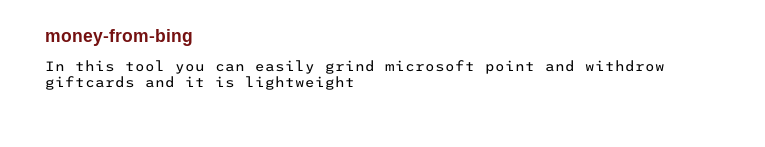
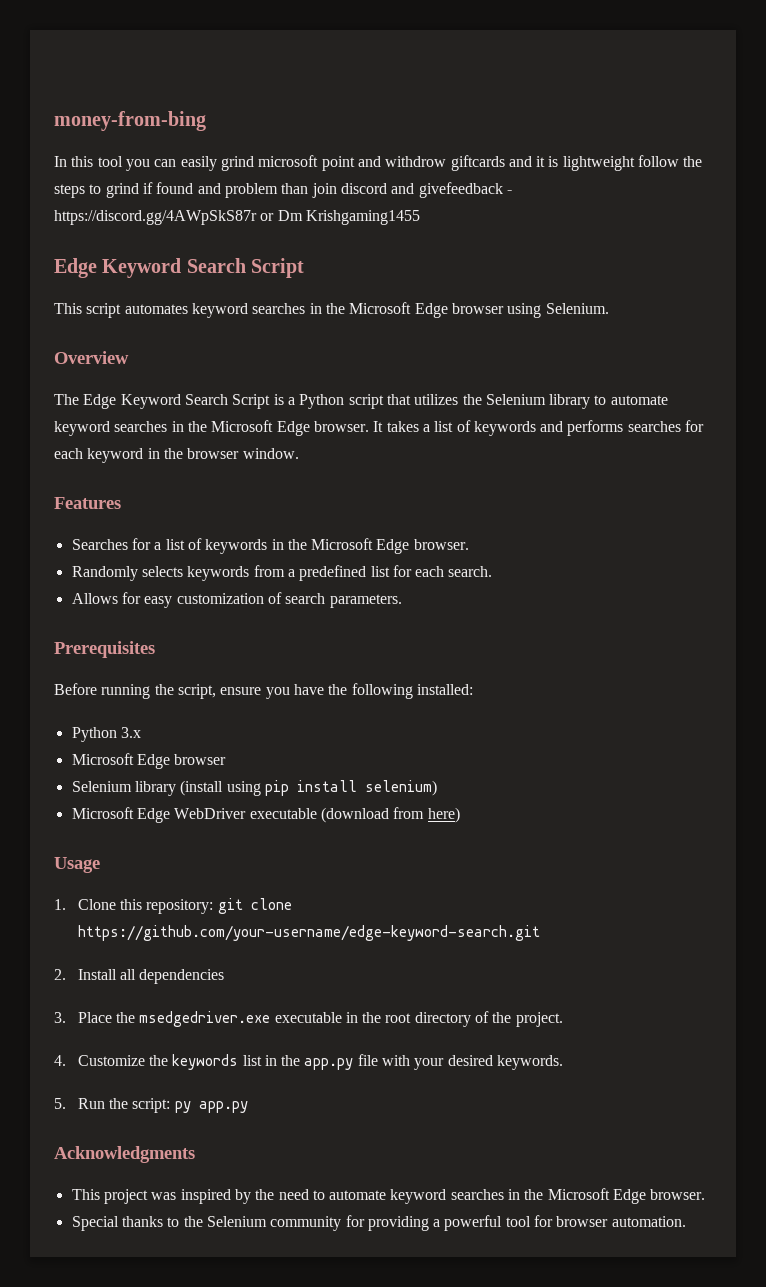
(355, 83) none -> [638,155,703,167] [54,182,512,198] [54,210,420,225] [54,258,305,278] [54,302,609,318] [54,351,129,364] [54,394,668,409] [54,420,705,436] [54,448,299,463] [54,497,121,509] [71,538,469,554] [71,565,493,581] [71,592,402,608] [54,641,155,658] [54,683,473,699] [71,727,141,742] [71,753,227,769] [71,780,437,796] [71,807,460,823] [54,857,100,873] [54,898,292,914] [77,925,540,941] [54,969,225,984] [54,1011,563,1027] [54,1054,564,1070] [54,1098,248,1113] [54,1146,195,1163] [71,1188,706,1204] [71,1215,686,1231] follow the steps to grind if found and problem than join discord and givefeedback - https://discord.gg/4AWpSkS87r or Dm Krishgaming1455 // Edge Keyword Search Script // This script automates keyword searches in the Microsoft Edge browser using Selenium. // Overview // The Edge Keyword Search Script is a Python script that utilizes the Selenium library to automate keyword searches in the Microsoft Edge browser. It takes a list of keywords and performs searches for each keyword in the browser window. // Features // Searches for a list of keywords in the Microsoft Edge browser. // Randomly selects keywords from a predefined list for each search. // Allows for easy customization of search parameters. // Prerequisites // Before running the script, ensure you have the following installed: // Python 3.x // Microsoft Edge browser // Selenium library (install using pip install selenium) // Microsoft Edge WebDriver executable (download from here) // Usage // 1. Clone this repository: git clone https://github.com/your-username/edge-keyword-search.git // 2. Install all dependencies // 3. Place the msedgedriver.exe executable in the root directory of the project. // 4. Customize the keywords list in the app.py file with your desired keywords. // 5. Run the script: py app.py // Acknowledgments // This project was inspired by the need to automate keyword searches in the Microsoft Edge browser. // Special thanks to the Selenium community for providing a powerful tool for browser automation.

